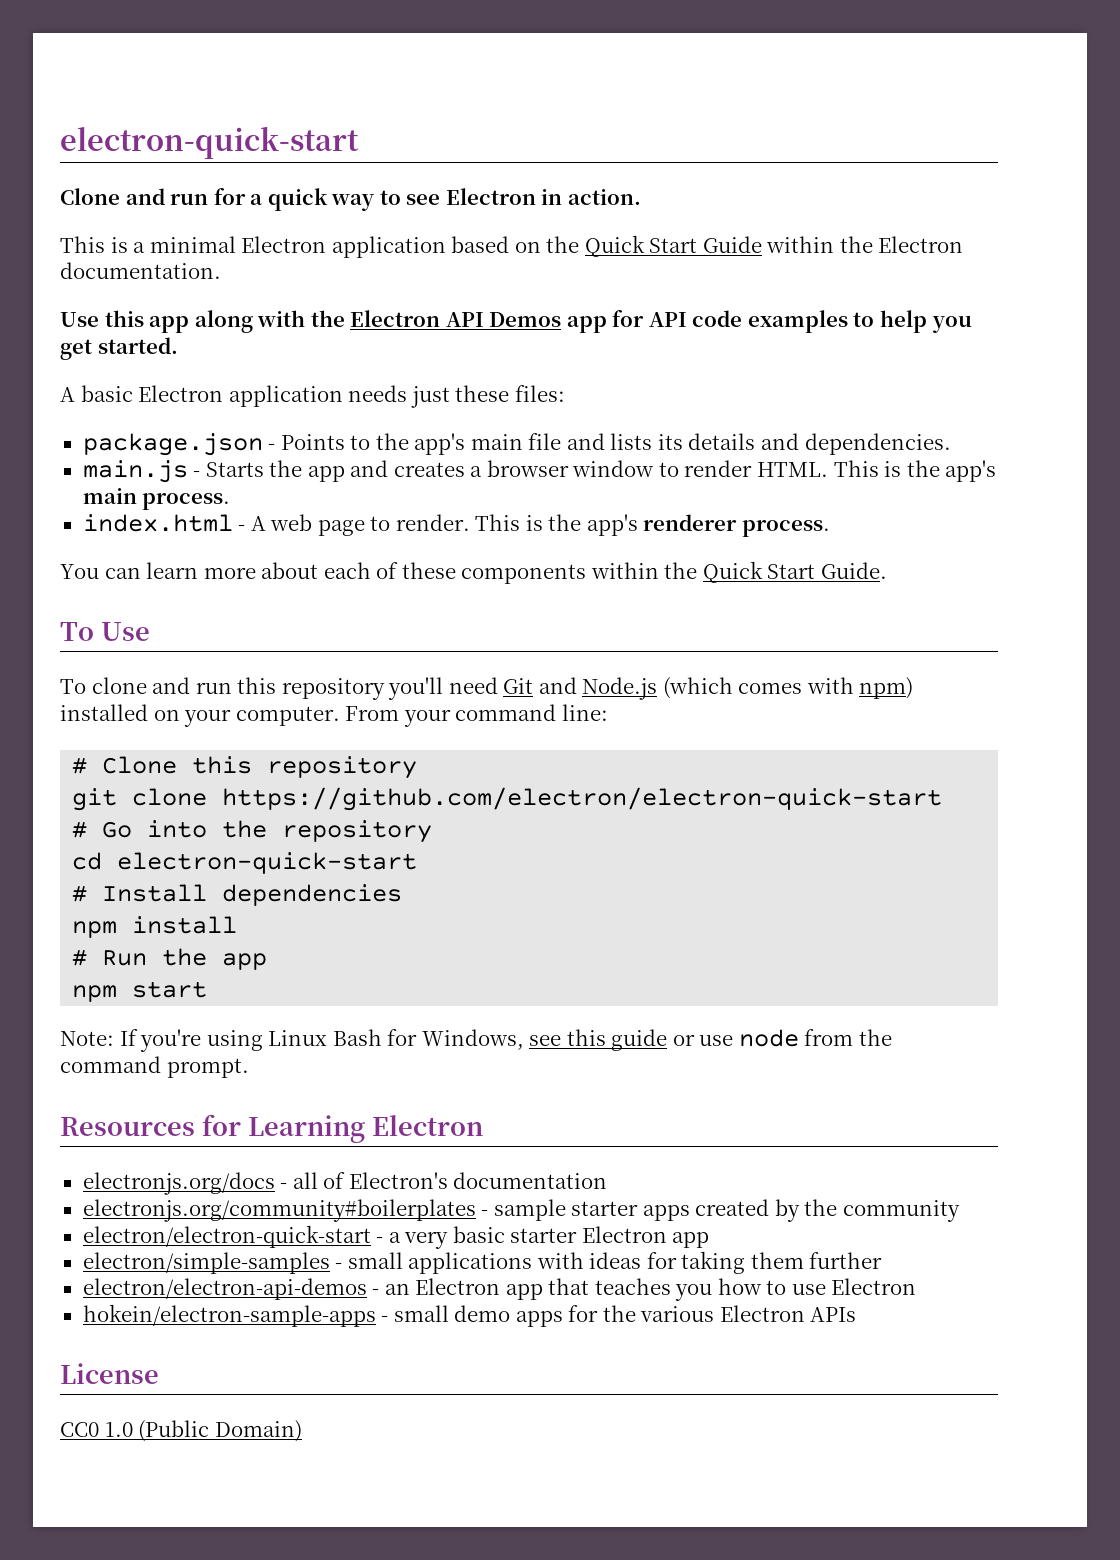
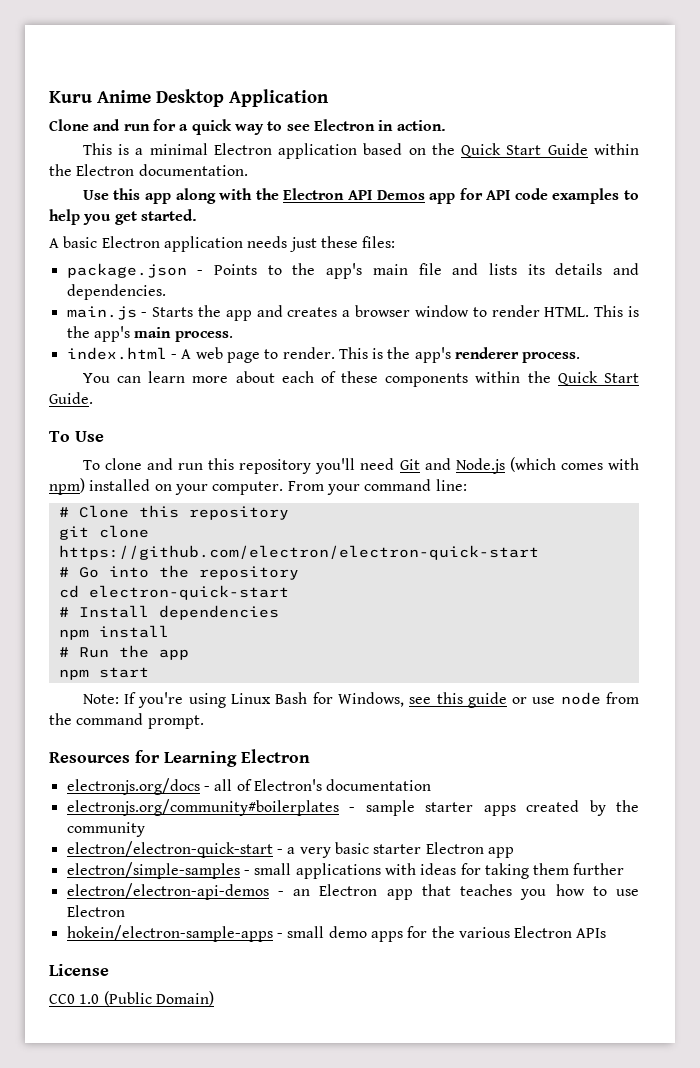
[60,126,359,159] electron-quick-start -> [49,89,329,107] Kuru Anime Desktop Application

